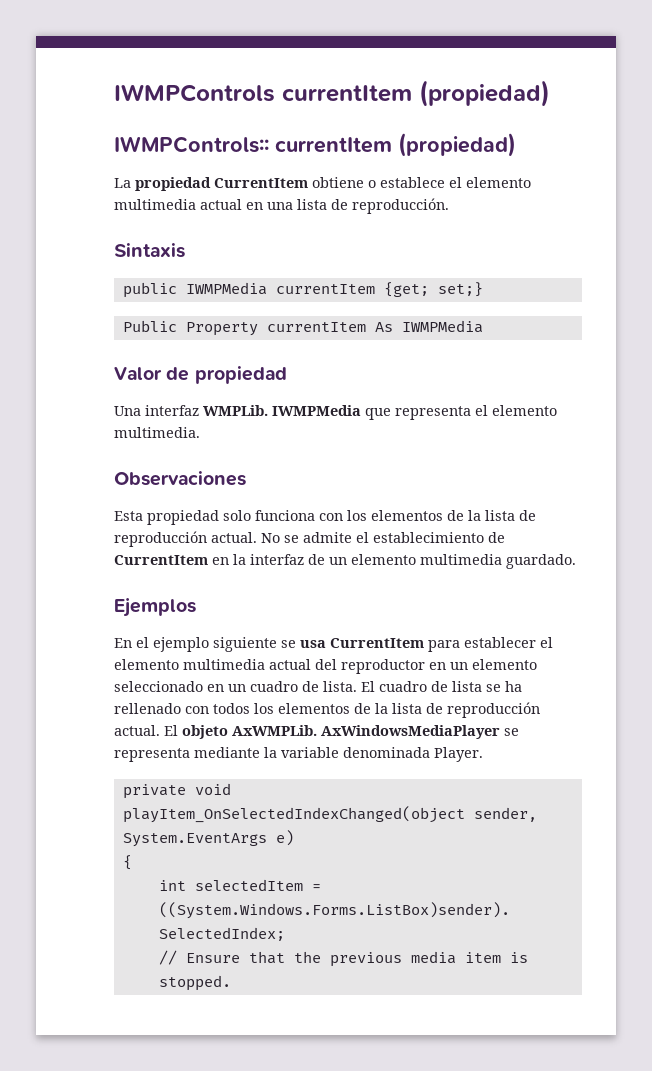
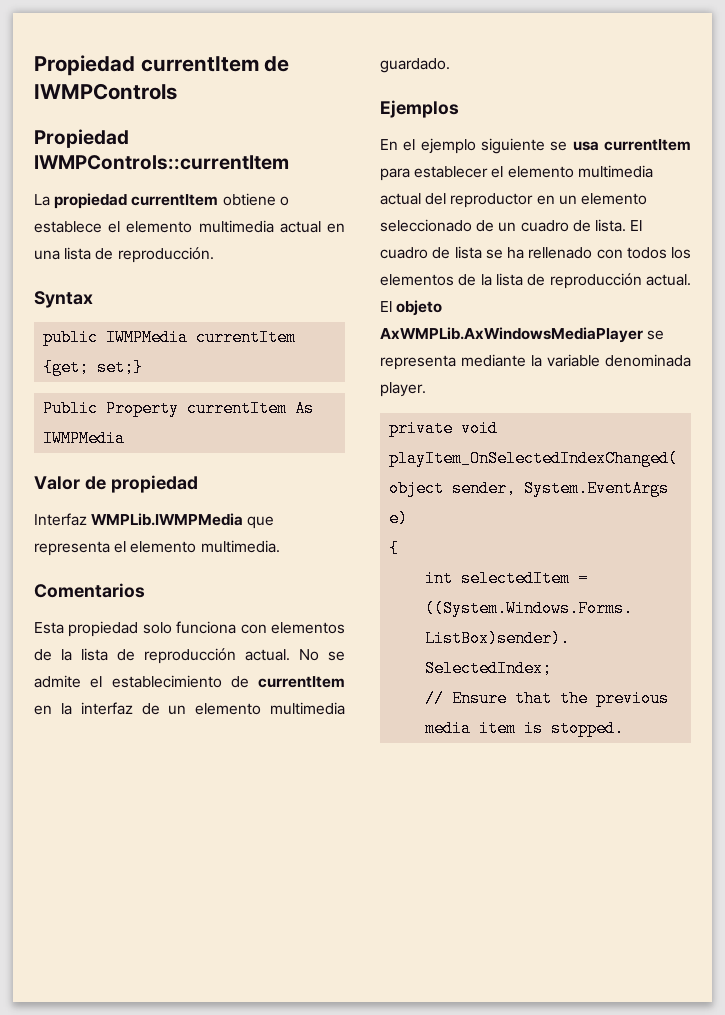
[114,80,550,107] [114,133,516,157] IWMPControls currentItem (propiedad) // IWMPControls:: currentItem (propiedad) -> [34,55,290,76] [34,83,177,100] [34,129,129,148] [34,155,289,170] Propiedad currentItem de IWMPControls // Propiedad IWMPControls::currentItem
[214,178,308,188] CurrentItem -> [131,194,219,206] currentItem
[114,243,185,258] Sintaxis -> [34,291,93,308] Syntax
[114,405,361,416] Una interfaz WMPLib. IWMPMedia -> [34,513,244,526] Interfaz WMPLib.IWMPMedia
[114,471,246,486] Observaciones -> [34,583,145,598] Comentarios
[347,510,367,521] los -> (267, 629) none
[114,555,208,565] CurrentItem -> [258,676,345,688] currentItem
[330,638,424,648] CurrentItem -> [604,139,691,151] currentItem
[207,684,224,692] en -> [476,220,495,232] de
[232,725,500,739] AxWMPLib. AxWindowsMediaPlayer -> [380,327,643,343] AxWMPLib.AxWindowsMediaPlayer
[434,747,483,762] Player. -> [380,382,426,397] player.

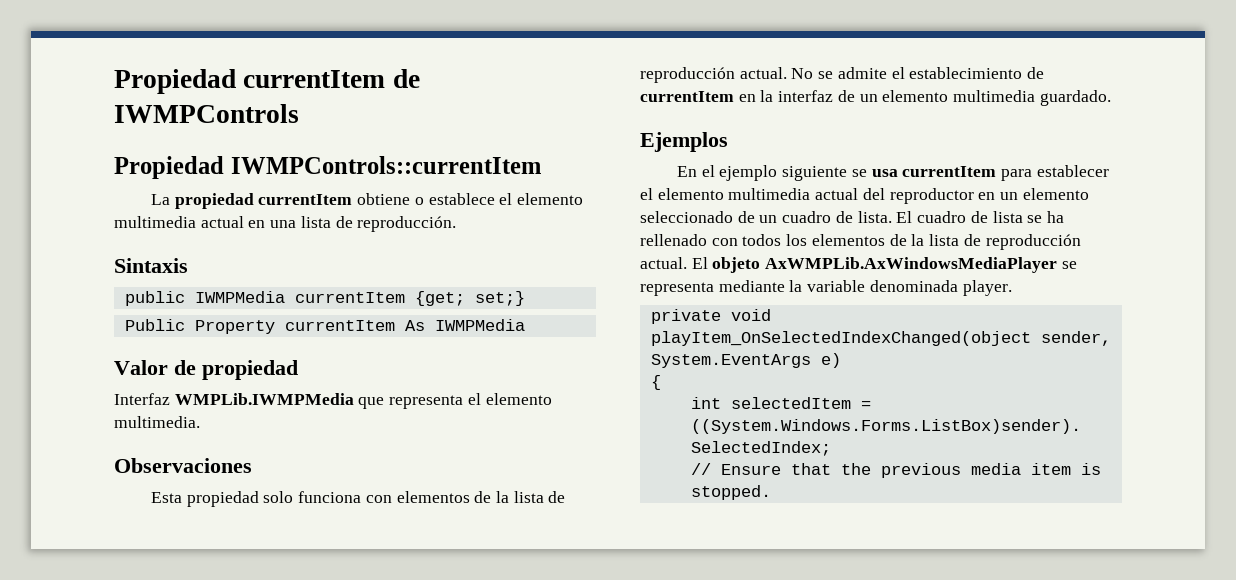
[34,291,93,308] Syntax -> [114,258,188,273] Sintaxis
[34,583,145,598] Comentarios -> [114,458,252,473] Observaciones

